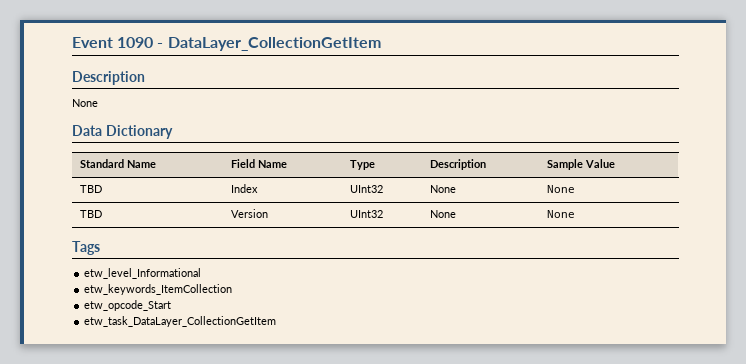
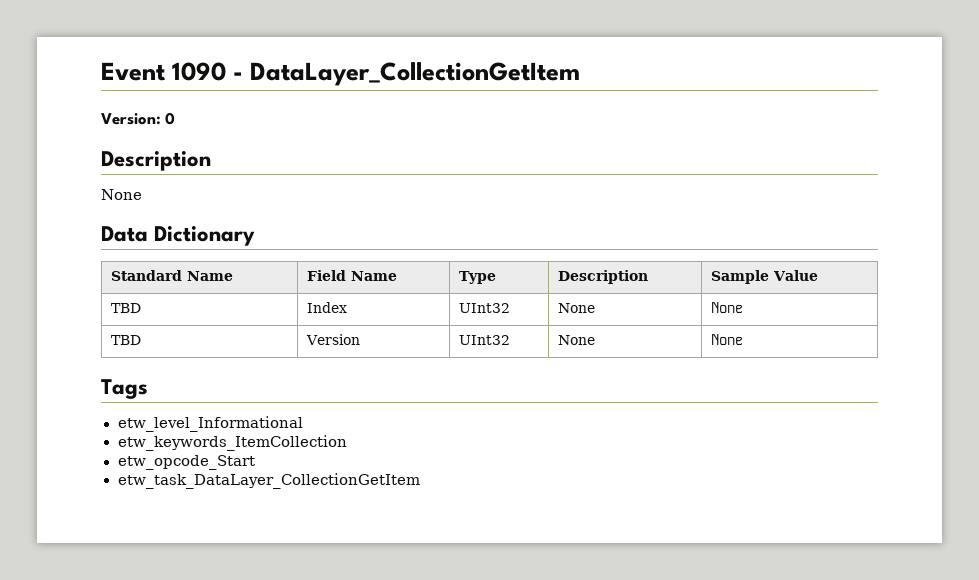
(381, 44) none -> [101,112,176,125] // Version: 0

